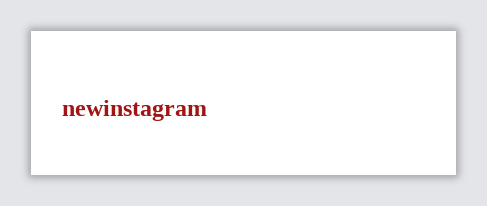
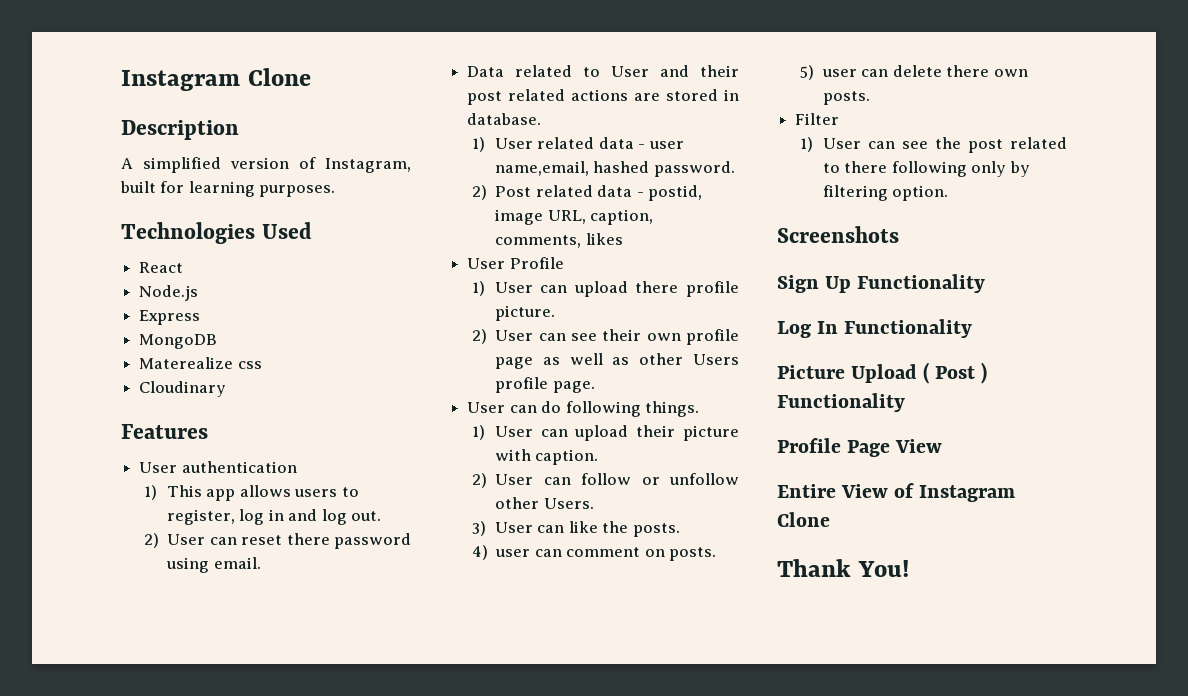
[62,100,207,121] newinstagram -> [121,68,311,91] [121,120,239,140] [121,157,411,173] [120,181,336,197] [121,222,312,244] [139,262,184,273] [139,285,199,301] [139,310,201,325] [139,334,218,349] [139,357,262,369] [139,381,227,397] [121,424,208,439] [139,461,297,473] [143,485,359,501] [166,509,382,525] [143,533,411,549] [166,557,261,573] [467,65,739,77] [467,89,739,105] [467,113,542,125] [471,137,684,152] [494,161,735,177] [471,185,702,201] [495,209,654,225] [495,233,623,248] [467,257,564,269] [471,281,739,297] [494,305,555,321] [471,329,739,345] [495,353,739,369] [495,377,595,393] [467,401,699,417] [471,425,739,441] [494,449,599,465] [471,473,739,488] [495,497,594,509] [471,521,680,537] [471,545,716,561] [799,65,1028,80] [822,91,870,105] [795,113,840,125] [799,137,1067,153] [822,161,1030,177] [822,185,949,201] [777,226,899,243] [777,274,986,293] [777,319,973,338] [777,362,988,384] [777,393,905,412] [777,438,943,457] [777,483,1016,502] [777,512,830,527] [777,559,909,577] Instagram Clone // Description // A simplified version of Instagram, built for learning purposes. // Technologies Used // React // Node.js // Express // MongoDB // Materealize css // Cloudinary // Features // User authentication // 1) This app allows users to register, log in and log out. // 2) User can reset there password using email. // Data related to User and their post related actions are stored in database. // 1) User related data - user name,email, hashed password. // 2) Post related data - postid, image URL, caption, comments, likes // User Profile // 1) User can upload there profile picture. // 2) User can see their own profile page as well as other Users profile page. // User can do following things. // 1) User can upload their picture with caption. // 2) User can follow or unfollow other Users. // 3) User can like the posts. // 4) user can comment on posts. // 5) user can delete there own posts. // Filter // 1) User can see the post related to there following only by filtering option. // Screenshots // Sign Up Functionality // Log In Functionality // Picture Upload ( Post ) Functionality // Profile Page View // Entire View of Instagram Clone // Thank You!

